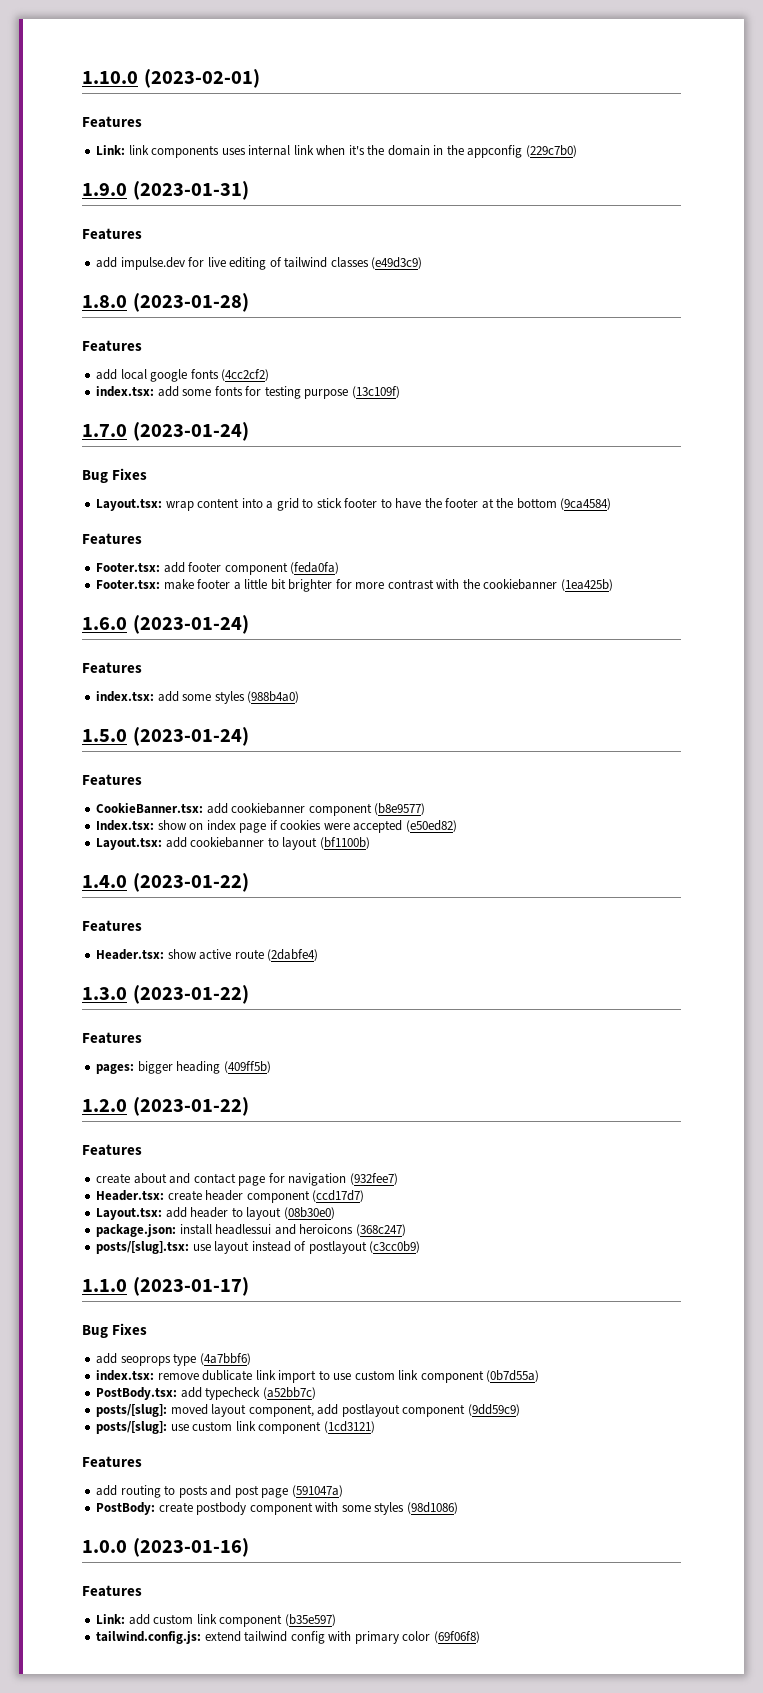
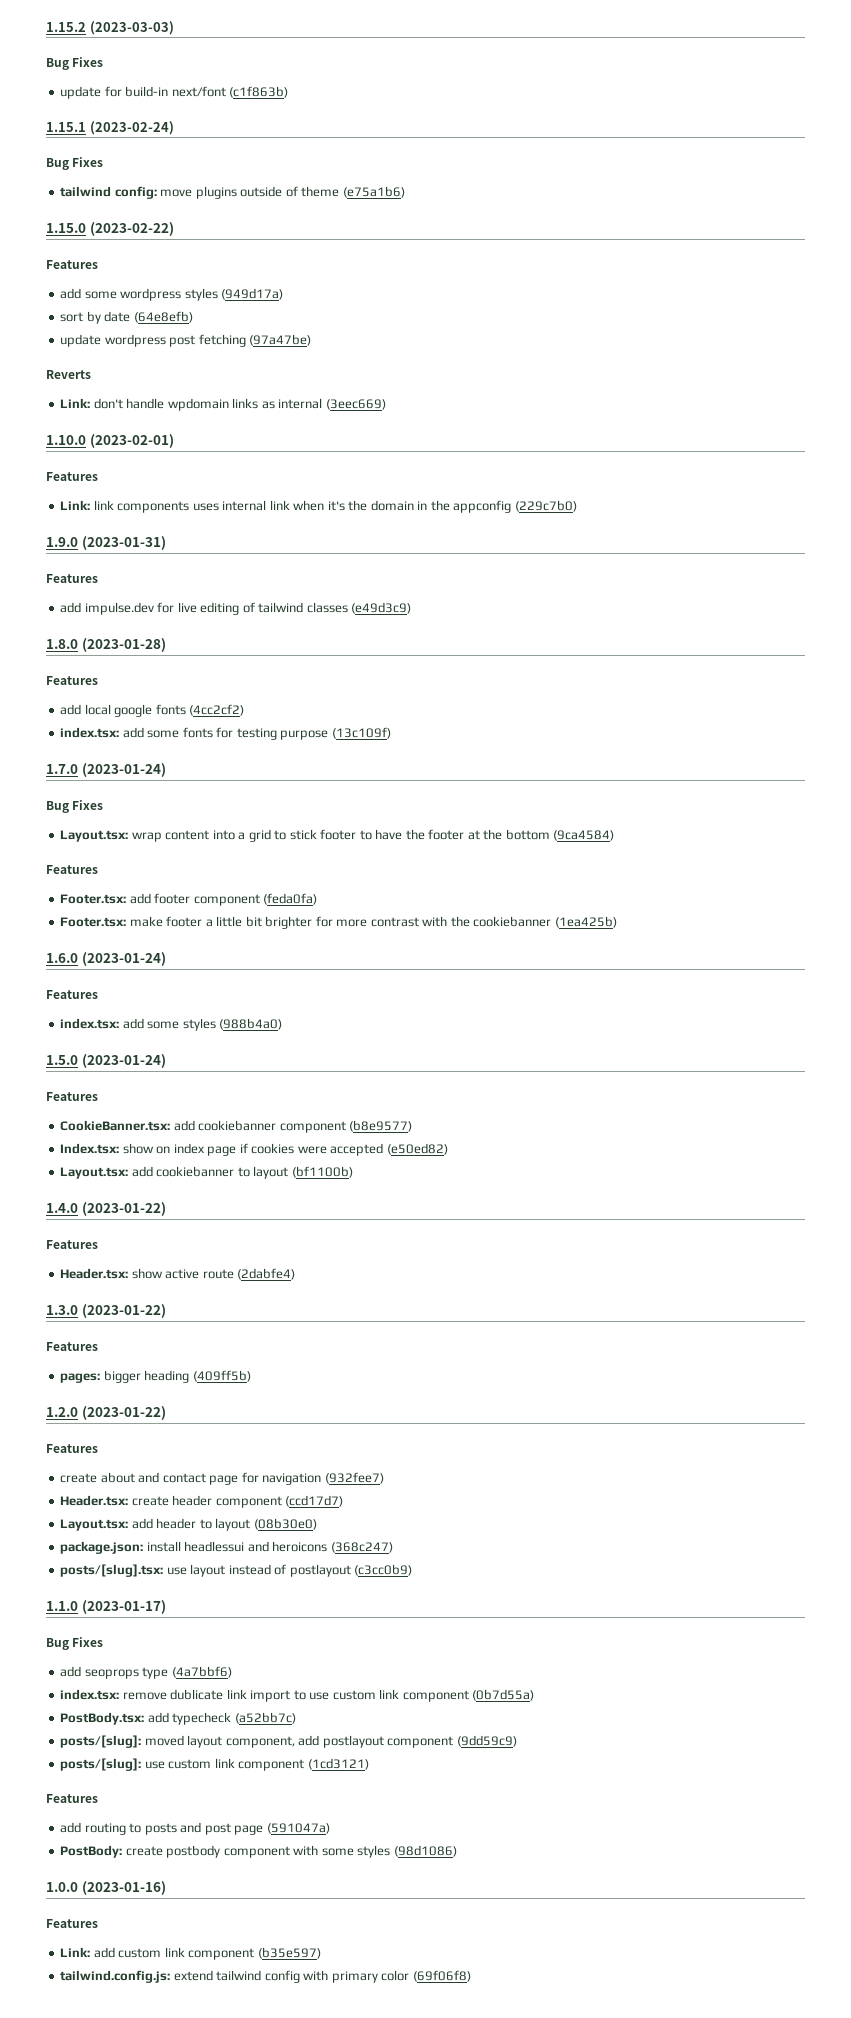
(82, 77) none -> [46,21,174,35] [46,57,104,70] [60,86,289,99] [46,121,174,135] [46,157,104,170] [60,186,405,199] [46,222,174,236] [46,260,98,269] [60,288,284,301] [60,311,193,324] [60,334,312,347] [46,370,91,379] [60,398,386,411] 1.15.2 (2023-03-03) // Bug Fixes // update for build-in next/font (c1f863b) // 1.15.1 (2023-02-24) // Bug Fixes // tailwind config: move plugins outside of theme (e75a1b6) // 1.15.0 (2023-02-22) // Features // add some wordpress styles (949d17a) // sort by date (64e8efb) // update wordpress post fetching (97a47be) // Reverts // Link: don't handle wpdomain links as internal (3eec669) //

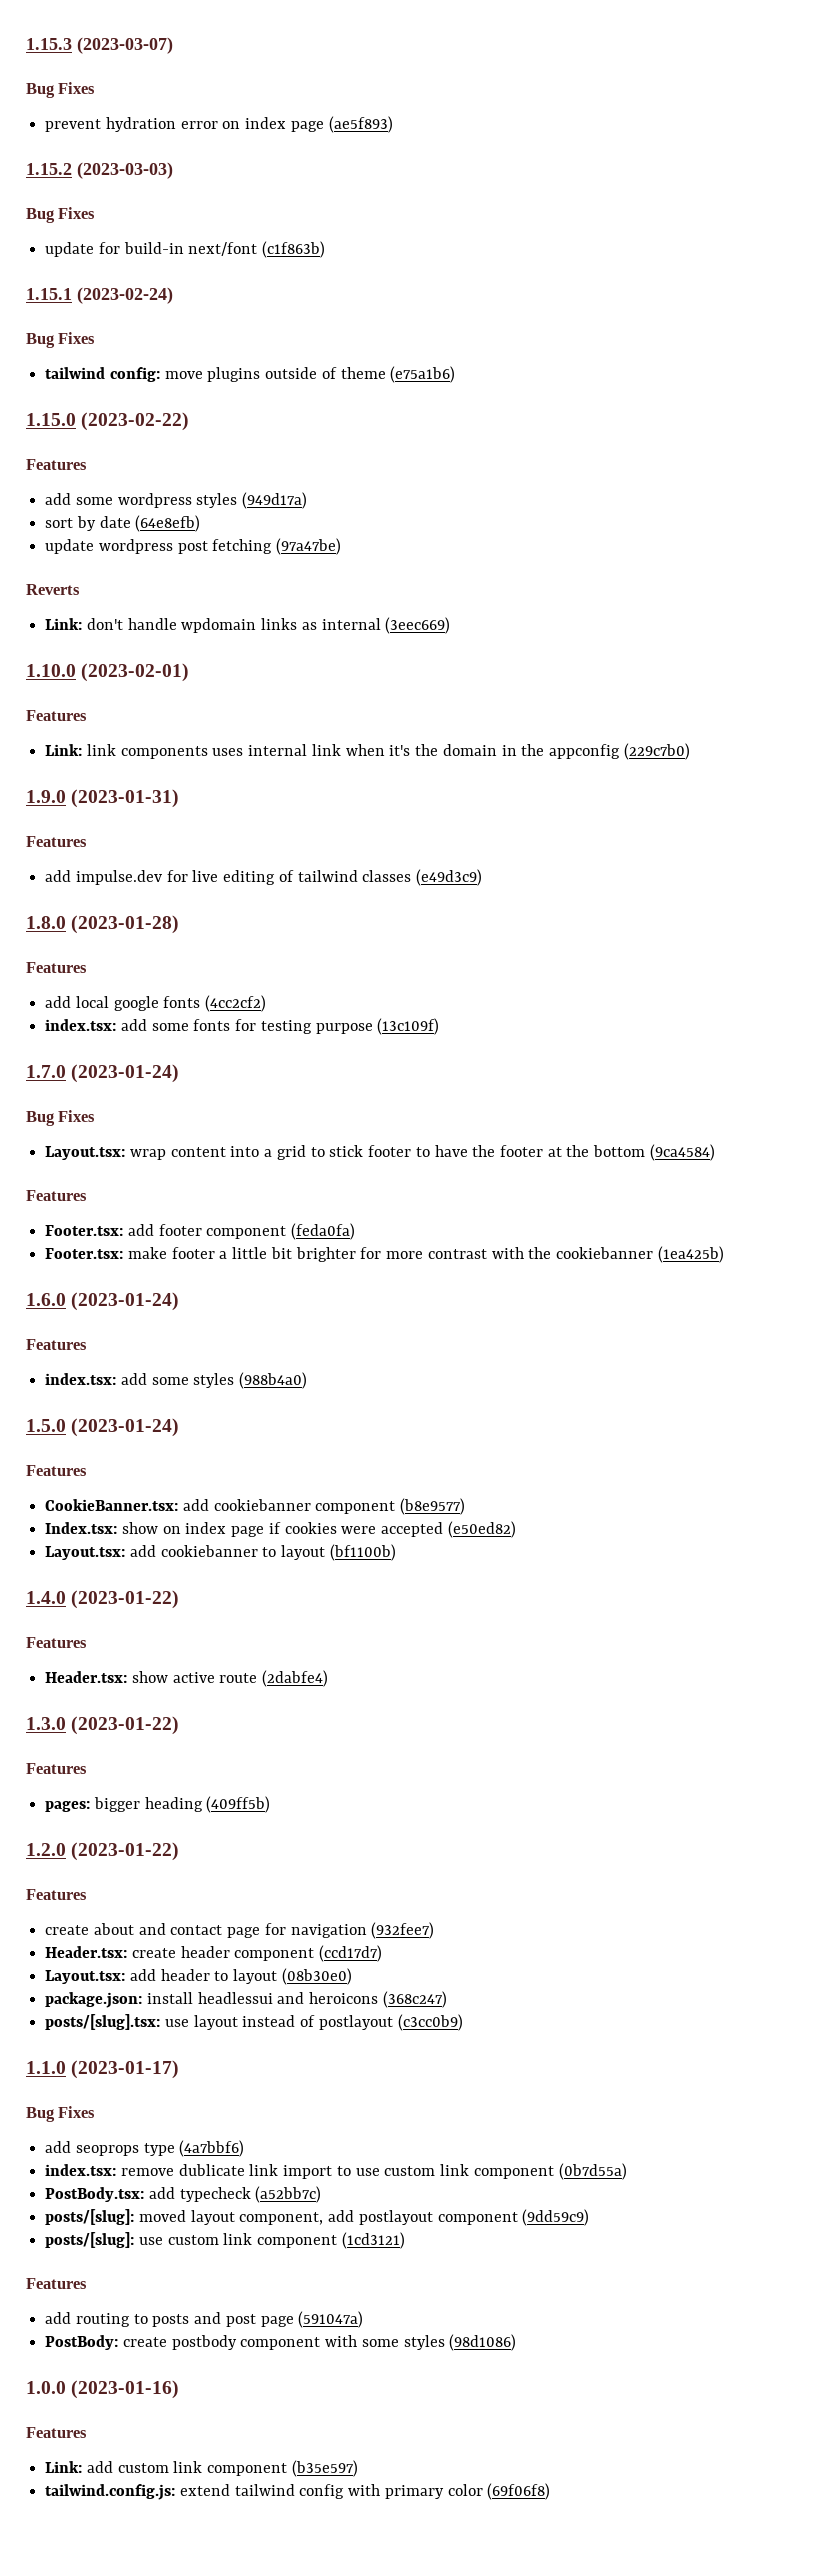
(46, 27) none -> [26,37,173,54] [26,82,96,98] [45,116,393,133] 1.15.3 (2023-03-07) // Bug Fixes // prevent hydration error on index page (ae5f893) //

